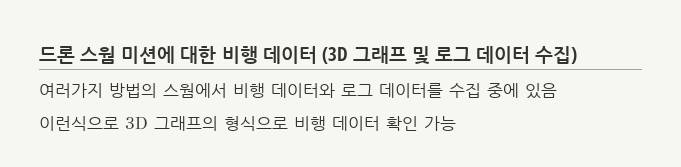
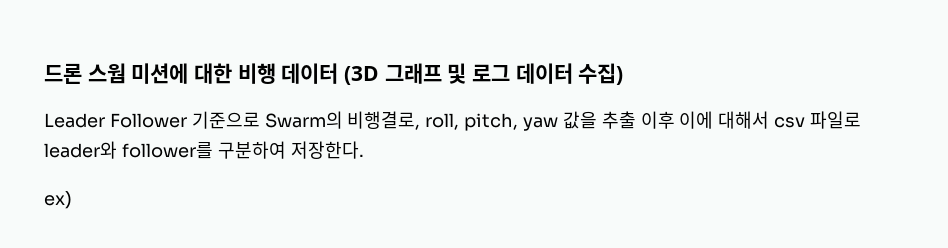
[39,83,557,99] [39,116,456,131] 여러가지 방법의 스웜에서 비행 데이터와 로그 데이터를 수집 중에 있음 // 이런식으로 3D 그래프의 형식으로 비행 데이터 확인 가능 -> [44,111,862,131] [44,141,364,159] [44,191,72,209] Leader Follower 기준으로 Swarm의 비행결로, roll, pitch, yaw 값을 추출 이후 이에 대해서 csv 파일로 leader와 follower를 구분하여 저장한다. // ex)

